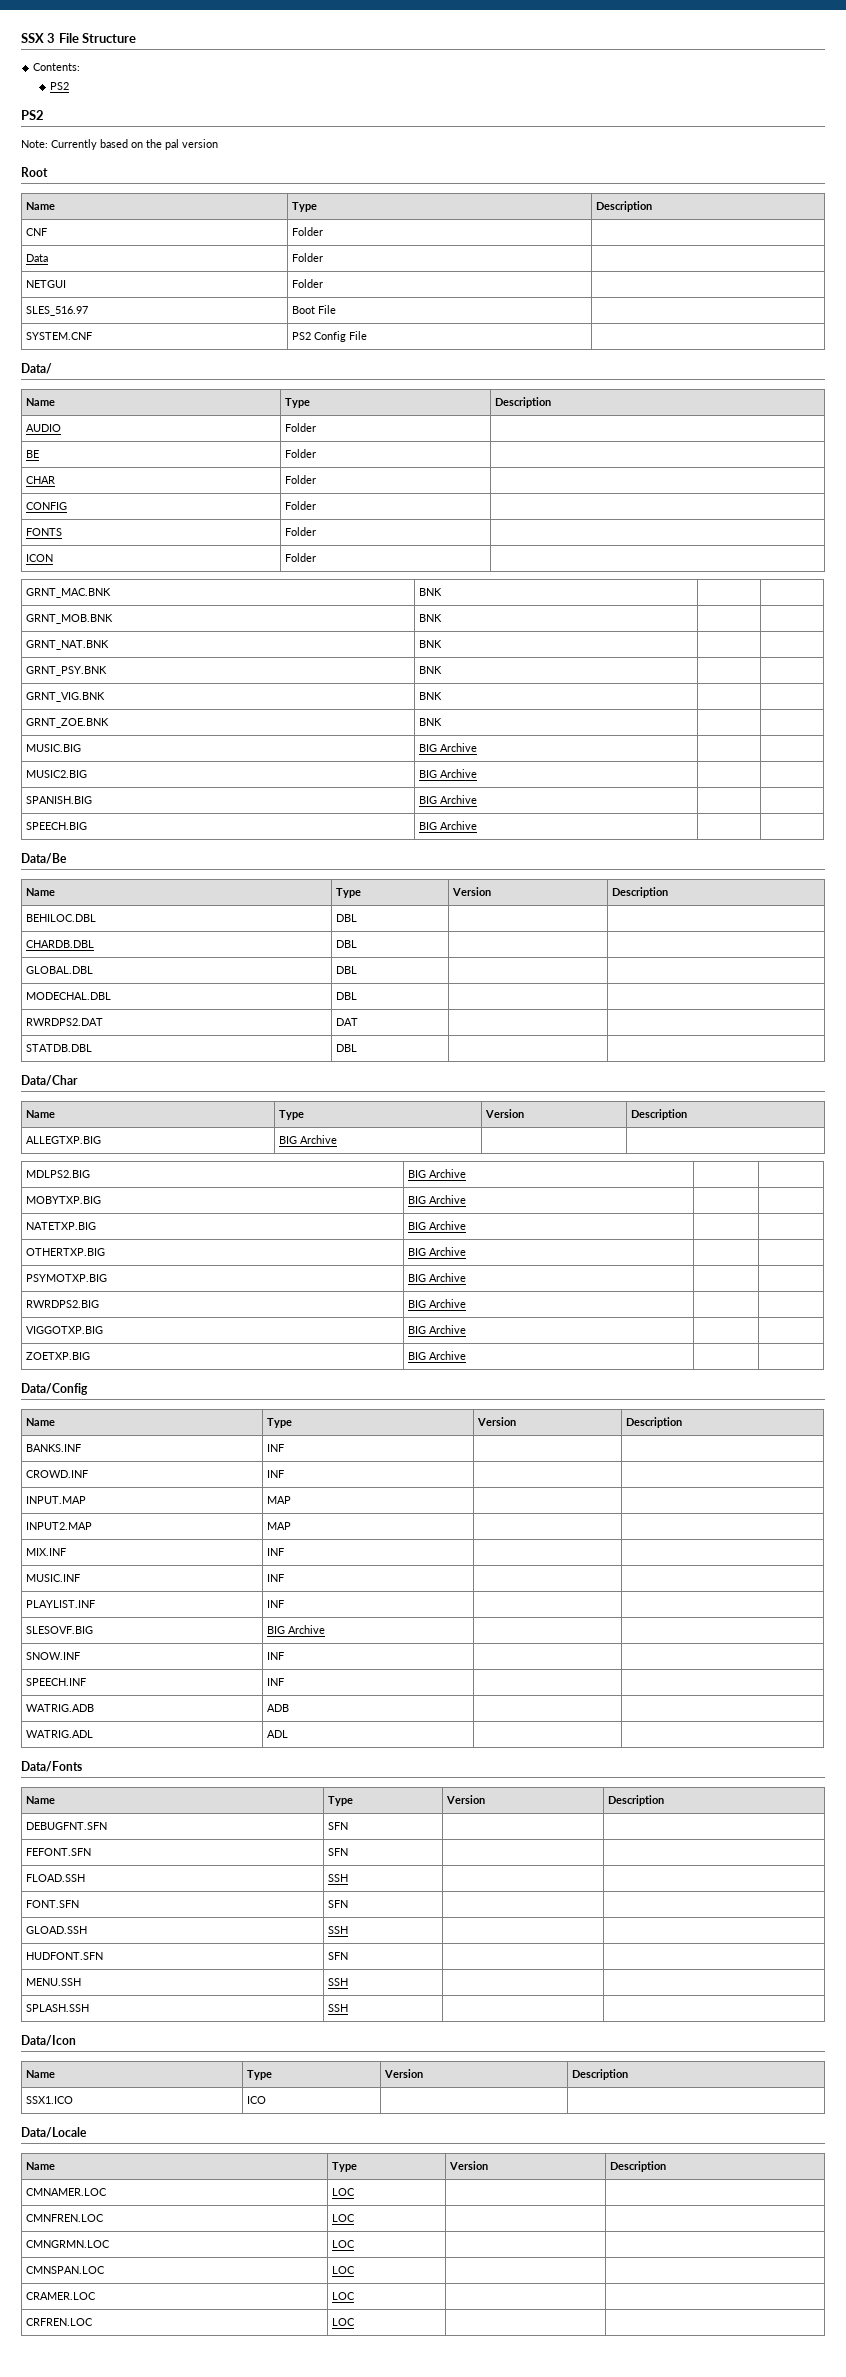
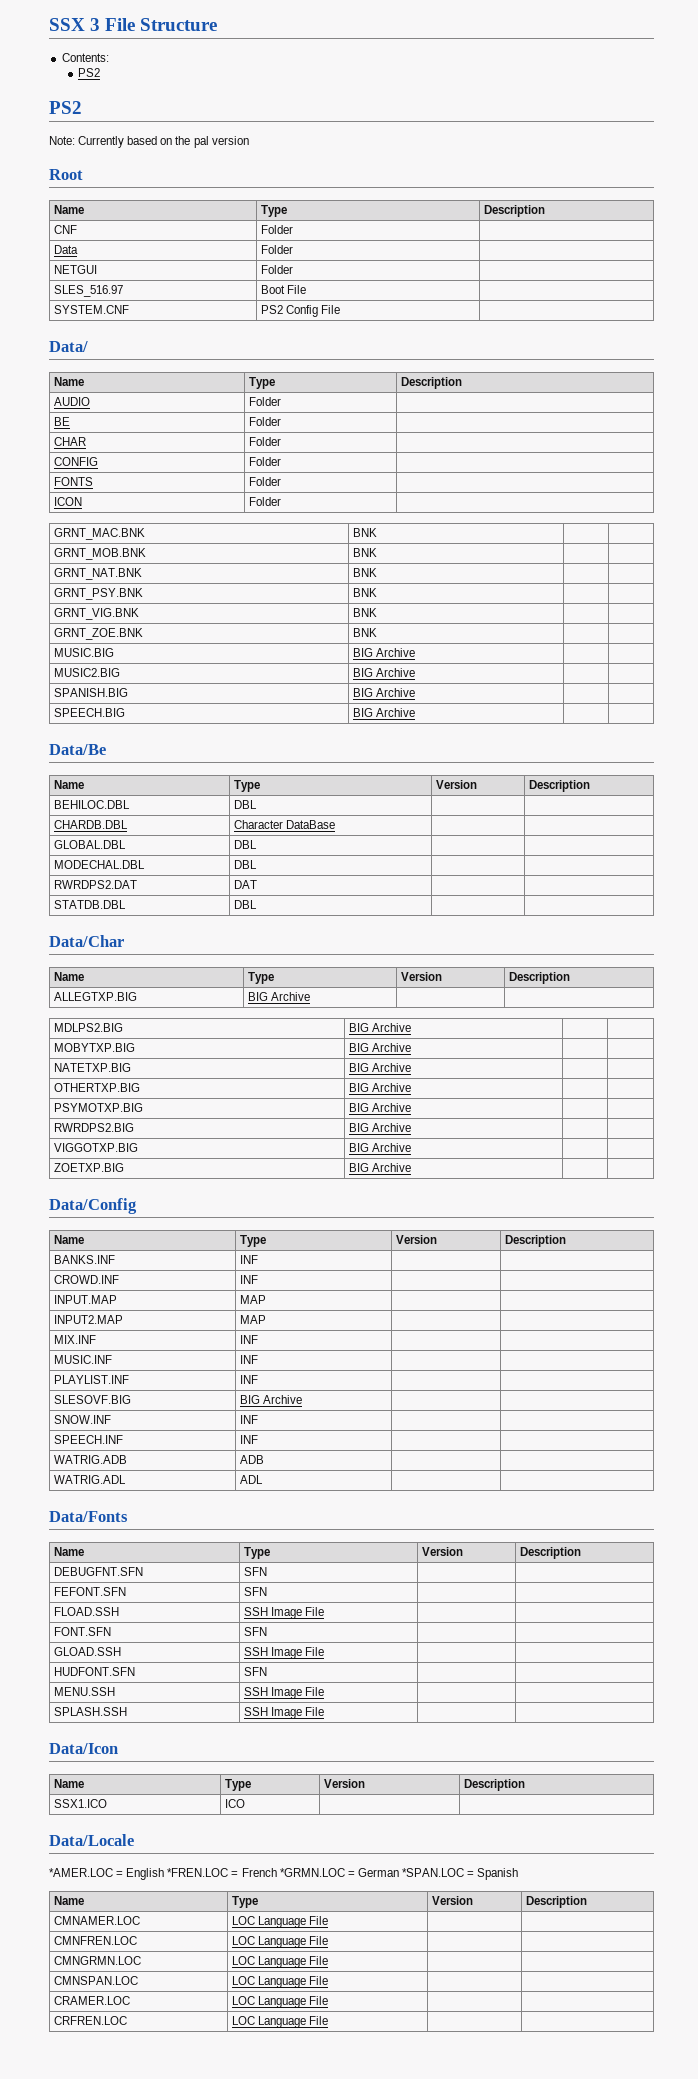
[336,940,358,948] DBL -> [233,820,335,829] Character DataBase
(349, 1878) none -> [270,1607,324,1619] Image File
(349, 1930) none -> [270,1647,324,1659] Image File
(349, 1982) none -> [270,1687,324,1699] Image File
(349, 2008) none -> [270,1707,324,1719] Image File
(87, 2132) none -> [49,1868,519,1880] // *AMER.LOC = English *FREN.LOC = French *GRMN.LOC = German *SPAN.LOC = Spanish
(356, 2192) none -> [257,1916,328,1928] Language File
(356, 2218) none -> [257,1936,328,1948] Language File
(356, 2244) none -> [257,1956,328,1968] Language File
(356, 2270) none -> [257,1976,328,1988] Language File
(356, 2296) none -> [257,1996,328,2008] Language File
(356, 2322) none -> [257,2016,328,2028] Language File

